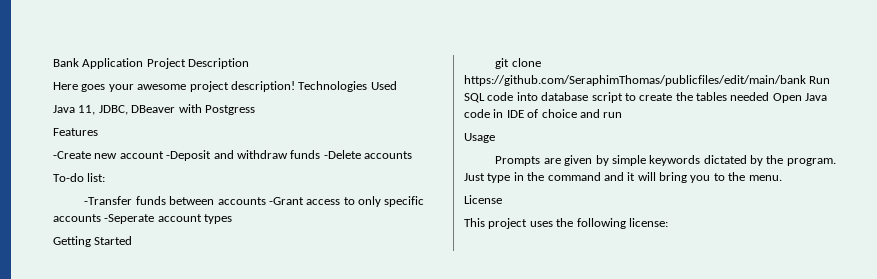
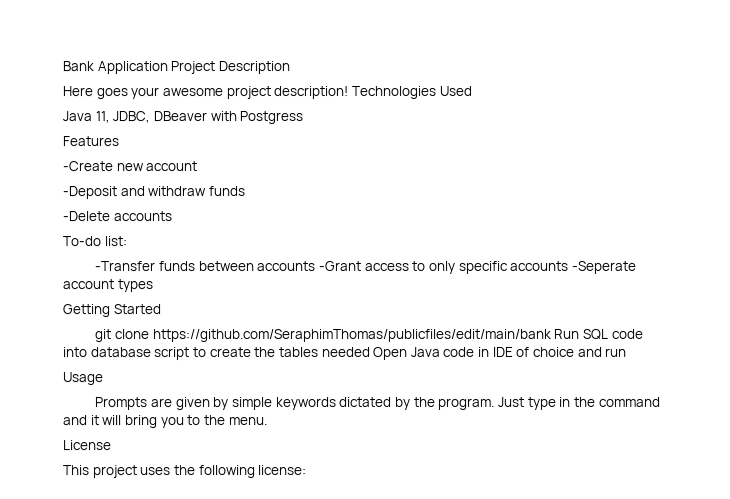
(164, 155) none -> (198, 166) //
(321, 154) none -> (245, 191) //

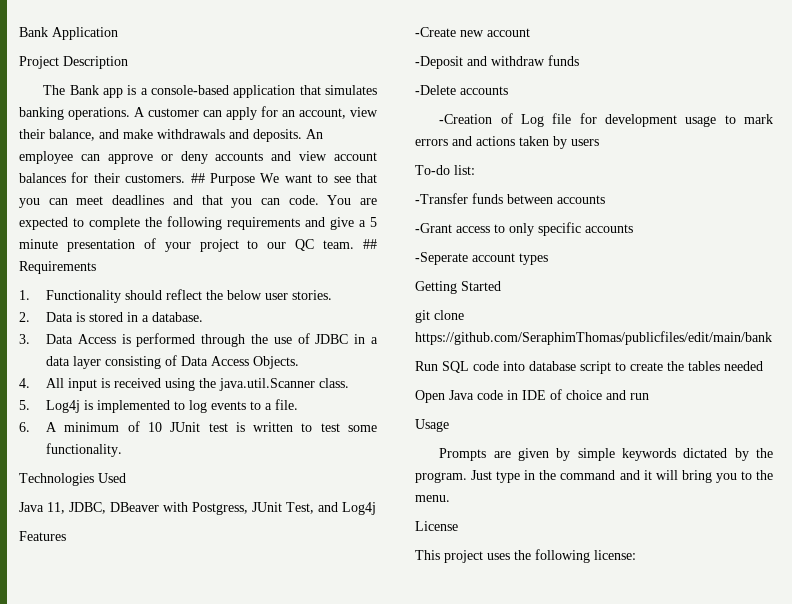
(168, 68) none -> (118, 33) //
[62,86,349,100] Here goes your awesome project description! -> [43,85,377,98] [19,106,378,120] [19,129,323,142] [19,151,377,164] [19,172,377,186] [19,195,377,208] [19,216,377,230] [19,238,378,252] [19,261,96,274] [19,289,333,303] [19,312,204,322] [19,333,379,347] [46,355,300,369] [19,378,350,391] [19,399,299,413] [19,421,378,432] [46,443,123,457] The Bank app is a console-based application that simulates banking operations. A customer can apply for an account, view their balance, and make withdrawals and deposits. An employee can approve or deny accounts and view account balances for their customers. ## Purpose We want to see that you can meet deadlines and that you can code. You are expected to complete the following requirements and give a 5 minute presentation of your project to our QC team. ## Requirements // 1. Functionality should reflect the below user stories. // 2. Data is stored in a database. // 3. Data Access is performed through the use of JDBC in a data layer consisting of Data Access Objects. // 4. All input is received using the java.util.Scanner class. // 5. Log4j is implemented to log events to a file. // 6. A minimum of 10 JUnit test is written to test some functionality. //
[239,111,304,125] Postgress -> [192,502,376,515] Postgress, JUnit Test, and Log4j
(172, 216) none -> [439,113,773,127] [415,136,599,149] // -Creation of Log file for development usage to mark errors and actions taken by users
(317, 266) none -> (605, 199) //
(570, 265) none -> (633, 228) //
(552, 335) none -> (772, 338) //
(371, 352) none -> (763, 366) //

